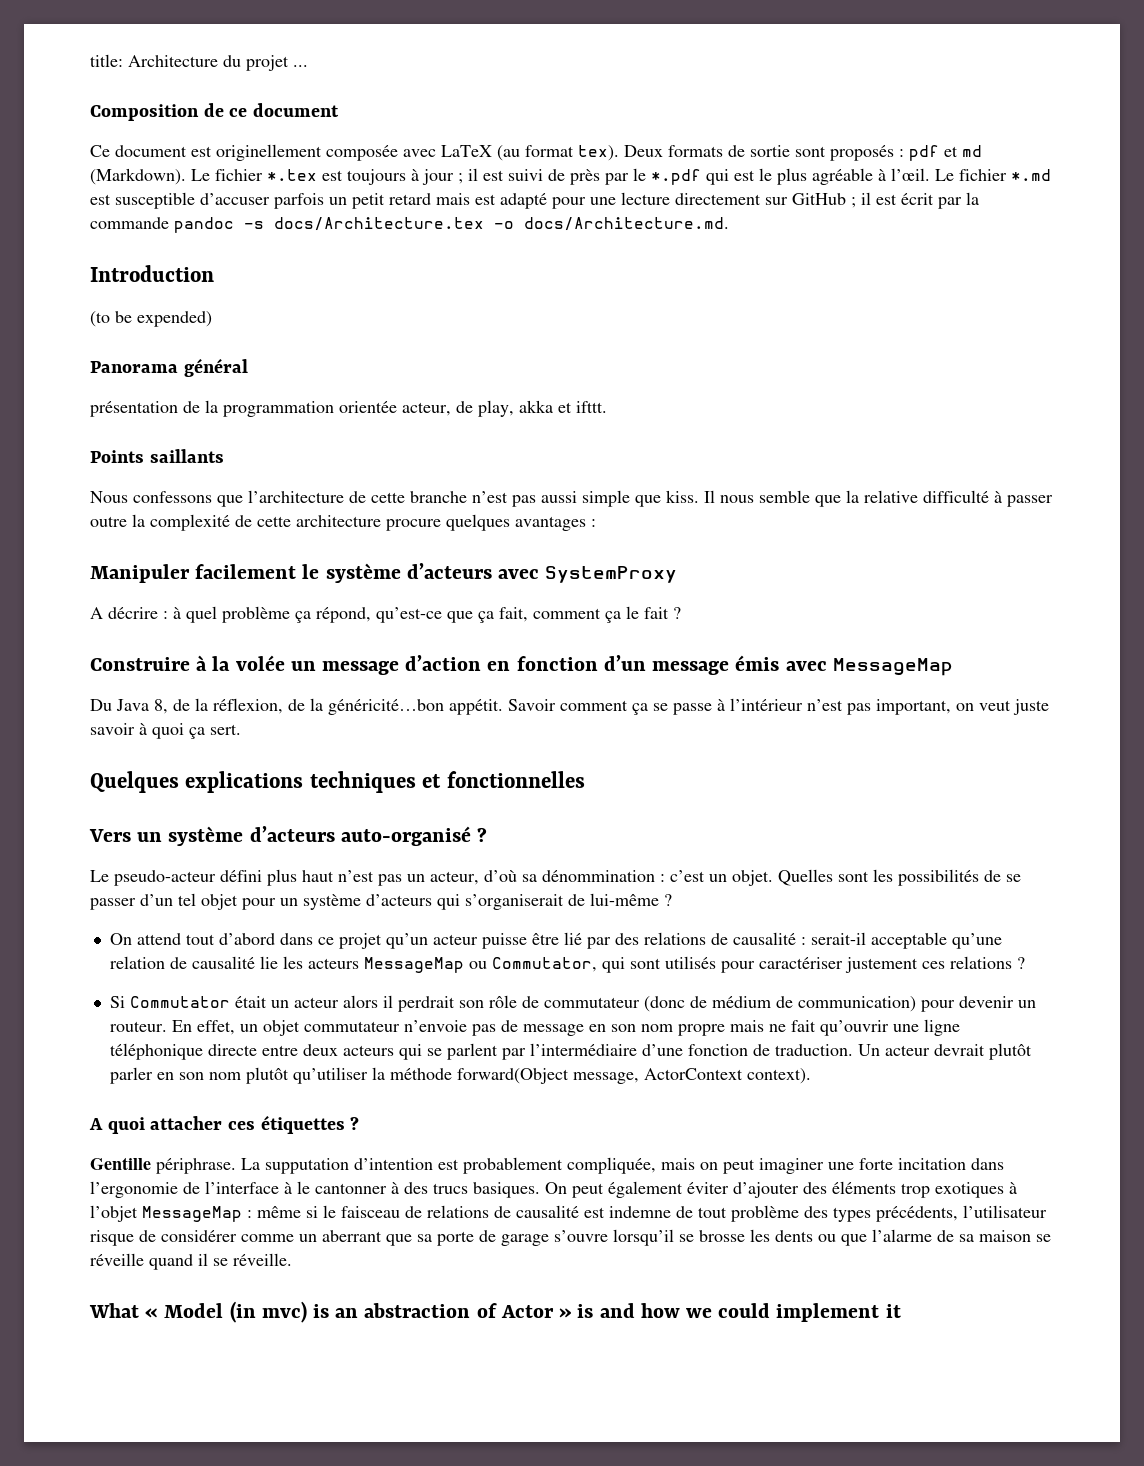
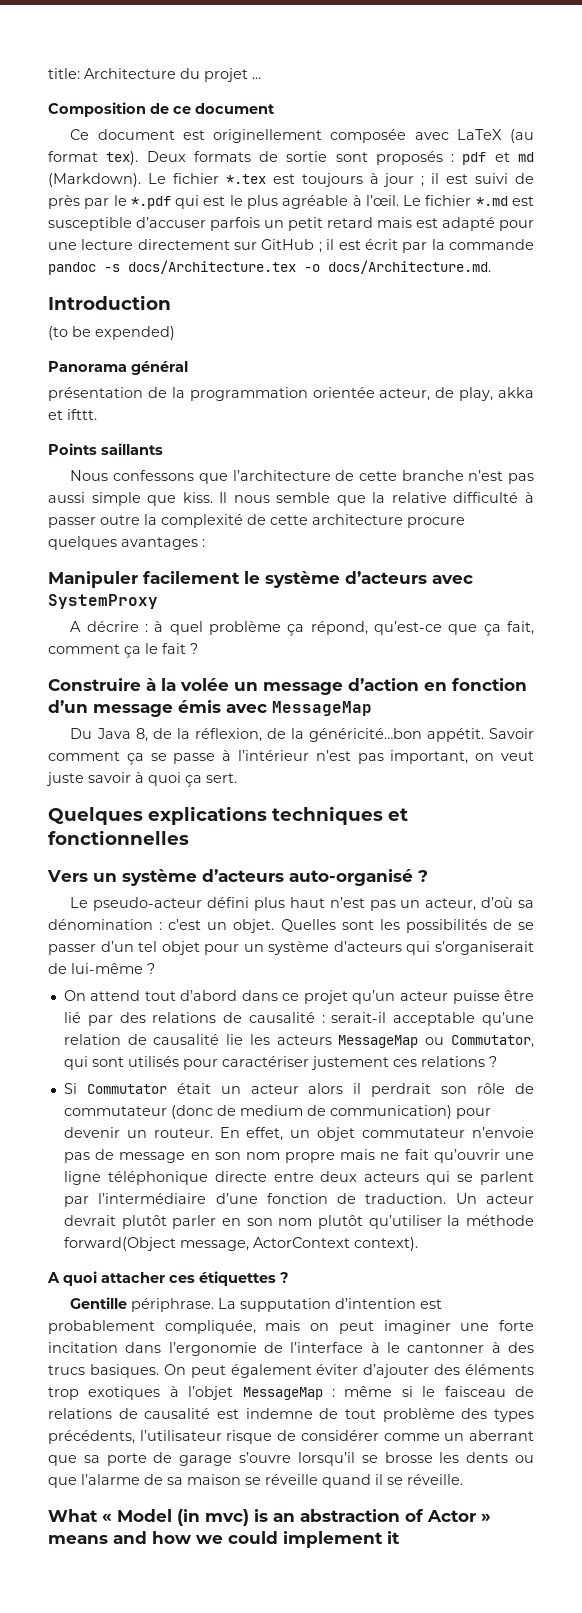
[542,870,655,882] dénommination -> [48,919,153,930] dénomination
[711,996,771,1008] médium -> [239,1105,303,1116] medium
[577,1304,594,1318] is -> [48,1535,108,1544] means

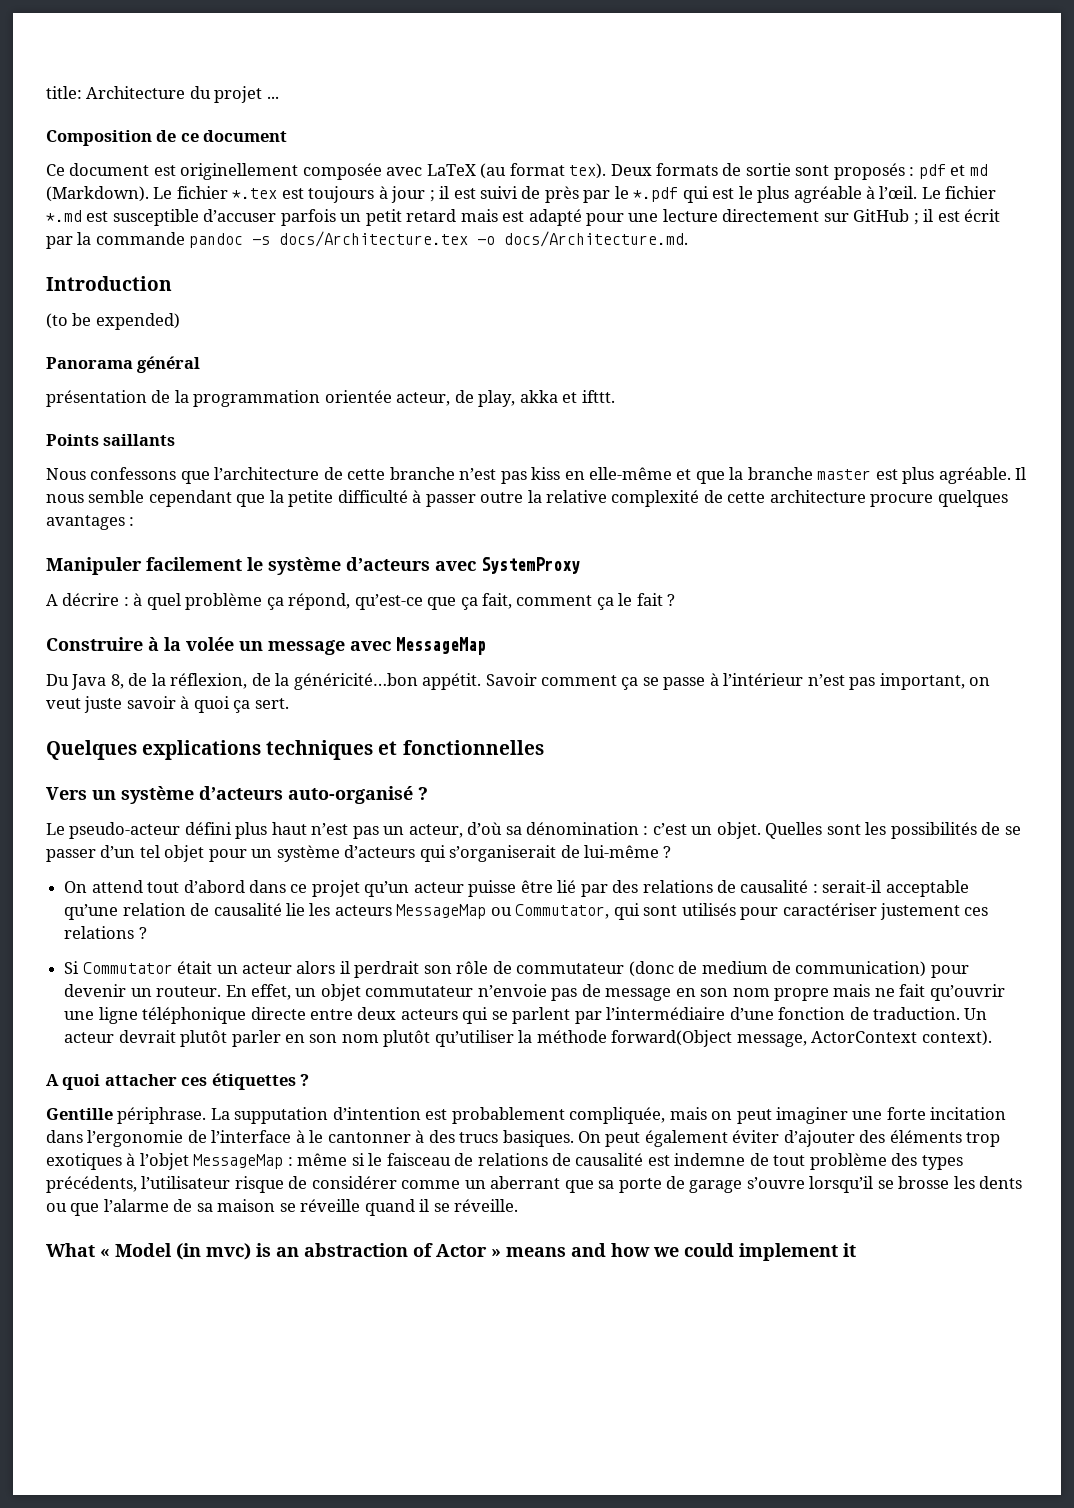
[48,492,213,506] aussi simple que kiss. -> [531,467,1011,484] kiss en elle-même et que la branche master est plus agréable.
[336,492,447,506] que la relative -> [148,490,334,507] cependant que la petite
(157, 519) none -> [546,490,608,503] relative
[348,678,527,691] [48,700,221,717] d’action en fonction d’un message émis -> (345, 647) none

